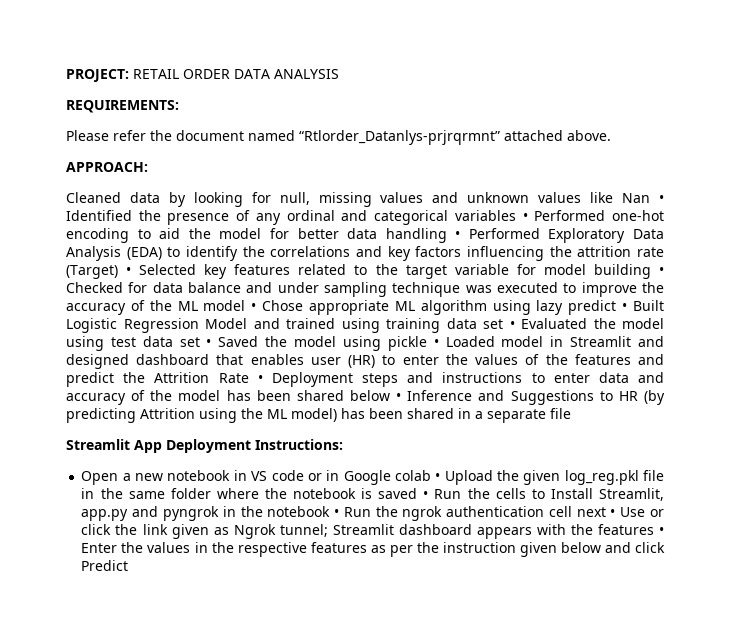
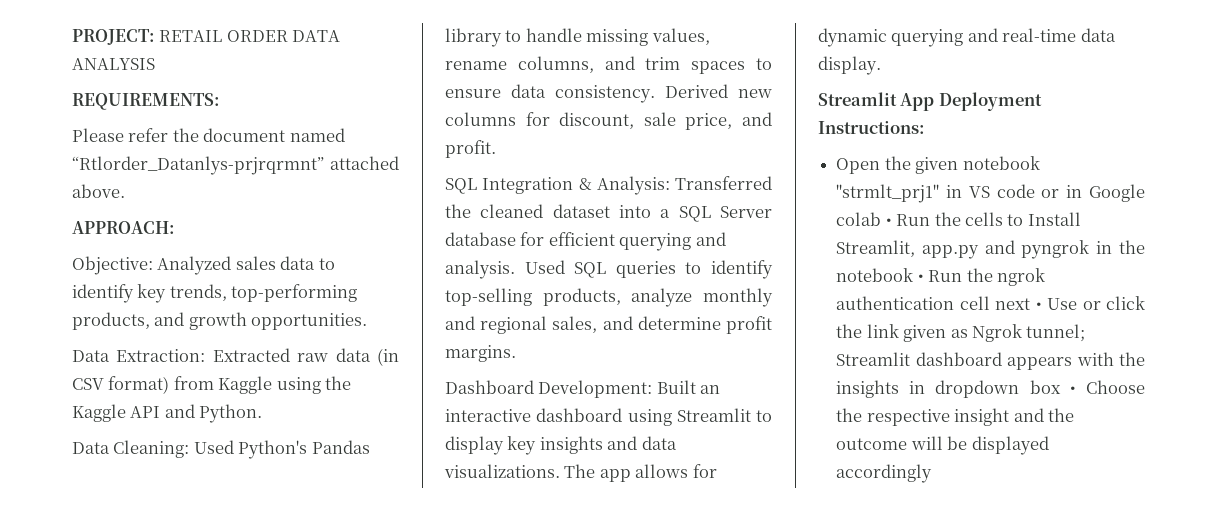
[66,192,664,207] [66,210,665,225] [66,228,664,243] [66,246,665,261] [66,264,665,279] [66,282,664,297] [66,300,664,315] [66,318,664,333] [66,336,665,351] [66,354,664,369] [66,372,664,387] [66,390,665,405] [66,408,571,423] Cleaned data by looking for null, missing values and unknown values like Nan • Identified the presence of any ordinal and categorical variables • Performed one-hot encoding to aid the model for better data handling • Performed Exploratory Data Analysis (EDA) to identify the correlations and key factors influencing the attrition rate (Target) • Selected key features related to the target variable for model building • Checked for data balance and under sampling technique was executed to improve the accuracy of the ML model • Chose appropriate ML algorithm using lazy predict • Built Logistic Regression Model and trained using training data set • Evaluated the model using test data set • Saved the model using pickle • Loaded model in Streamlit and designed dashboard that enables user (HR) to enter the values of the features and predict the Attrition Rate • Deployment steps and instructions to enter data and accuracy of the model has been shared below • Inference and Suggestions to HR (by predicting Attrition using the ML model) has been shared in a separate file -> [72,256,335,275] [72,284,358,303] [72,312,368,330] [72,348,399,366] [72,376,352,394] [72,404,263,423] [72,440,370,459] [445,28,710,47] [445,56,772,74] [445,84,772,103] [445,112,772,130] [445,140,496,158] [445,176,772,195] [445,204,772,222] [445,232,726,251] [445,260,773,279] [445,288,773,307] [445,316,772,334] [445,345,516,362] [445,380,721,398] [445,408,772,426] [445,436,677,455] [444,464,717,482] [818,28,1116,47] [818,56,881,75] Objective: Analyzed sales data to identify key trends, top-performing products, and growth opportunities. // Data Extraction: Extracted raw data (in CSV format) from Kaggle using the Kaggle API and Python. // Data Cleaning: Used Python's Pandas library to handle missing values, rename columns, and trim spaces to ensure data consistency. Derived new columns for discount, sale price, and profit. // SQL Integration & Analysis: Transferred the cleaned dataset into a SQL Server database for efficient querying and analysis. Used SQL queries to identify top-selling products, analyze monthly and regional sales, and determine profit margins. // Dashboard Development: Built an interactive dashboard using Streamlit to display key insights and data visualizations. The app allows for dynamic querying and real-time data display.
[122,470,231,481] a new notebook -> [884,156,1040,174] [836,184,940,203] the given notebook "strmlt_prj1"
[444,470,665,485] [81,488,429,499] Upload the given log_reg.pkl file in the same folder where the notebook is saved • -> (892, 222) none
[597,524,665,535] [81,542,665,557] [81,560,129,571] features • Enter the values in the respective features as per the instruction given below and click Predict -> [836,380,1145,398] [836,408,1074,426] [836,436,1049,455] [836,464,933,483] insights in dropdown box • Choose the respective insight and the outcome will be displayed accordingly

